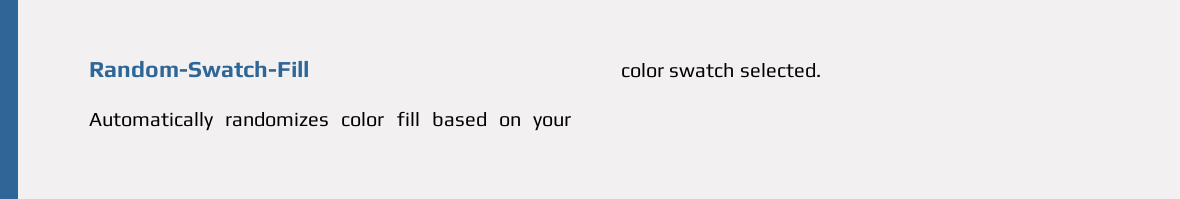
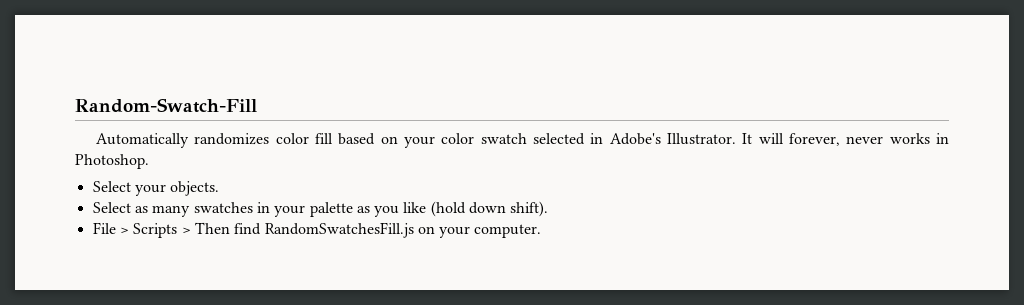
[739,63,821,78] selected. -> [532,133,950,146] [75,154,149,169] [92,181,220,196] [92,201,549,217] [92,222,542,238] selected in Adobe's Illustrator. It will forever, never works in Photoshop. // Select your objects. // Select as many swatches in your palette as you like (hold down shift). // File > Scripts > Then find RandomSwatchesFill.js on your computer.

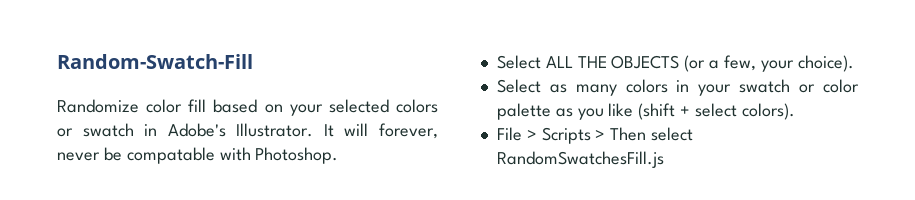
[95,133,270,148] Automatically randomizes -> [57,99,139,113] Randomize
[441,133,585,145] color swatch selected -> [328,99,438,113] [57,123,134,137] selected colors or swatch
[889,133,950,144] works in -> [103,147,251,164] be compatable with
[134,181,220,196] your objects. -> [545,55,854,72] ALL THE OBJECTS (or a few, your choice).
[193,202,253,213] swatches -> [625,79,668,93] colors
(306, 211) none -> [739,79,859,93] swatch or color
[430,201,549,217] (hold down shift). -> [638,103,795,120] (shift + select colors).
[234,222,542,238] find RandomSwatchesFill.js on your computer. -> [651,127,694,141] [496,151,664,168] select RandomSwatchesFill.js

